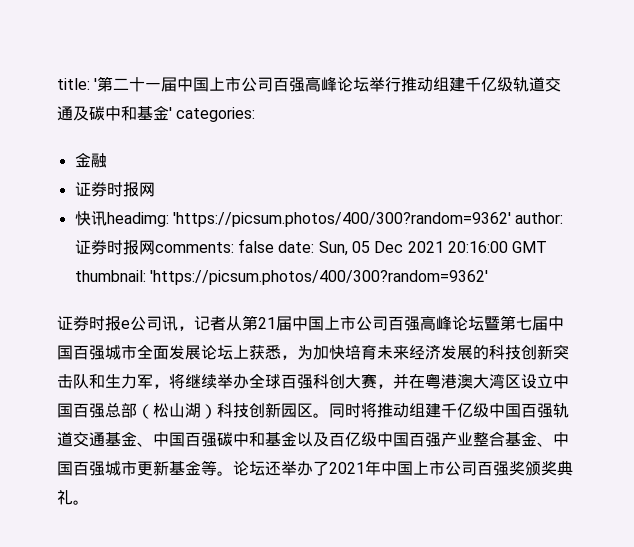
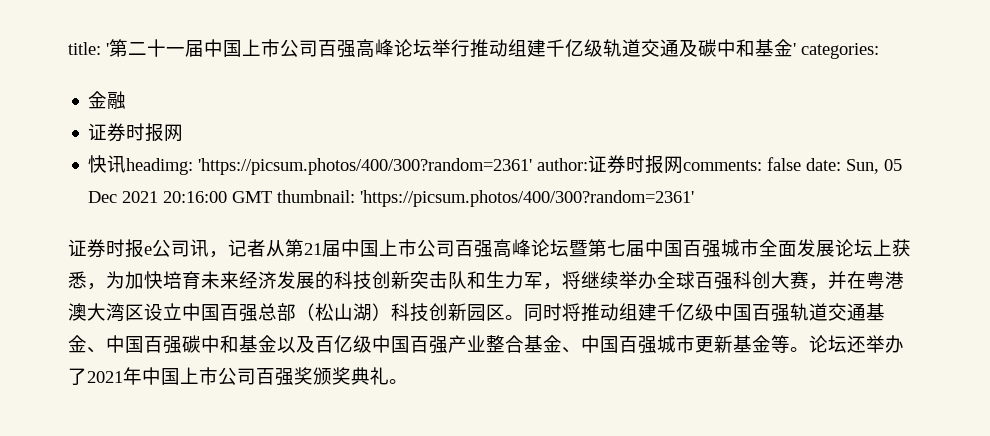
[172,212,511,227] 'https://picsum.photos/400/300?random=9362' -> [198,158,533,175] 'https://picsum.photos/400/300?random=2361'
[149,270,488,285] 'https://picsum.photos/400/300?random=9362' -> [360,190,695,207] 'https://picsum.photos/400/300?random=2361'

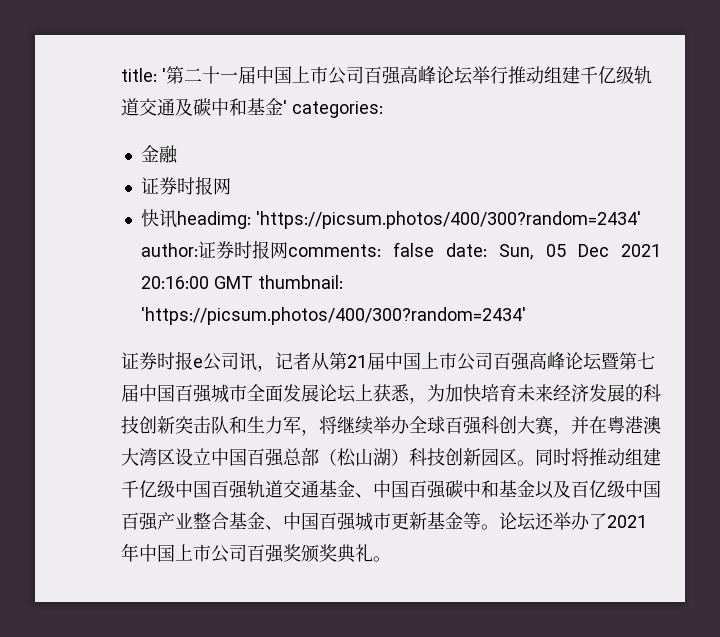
[198,158,533,175] 'https://picsum.photos/400/300?random=2361' -> [255,211,641,229] 'https://picsum.photos/400/300?random=2434'
[360,190,695,207] 'https://picsum.photos/400/300?random=2361' -> [140,307,526,325] 'https://picsum.photos/400/300?random=2434'

